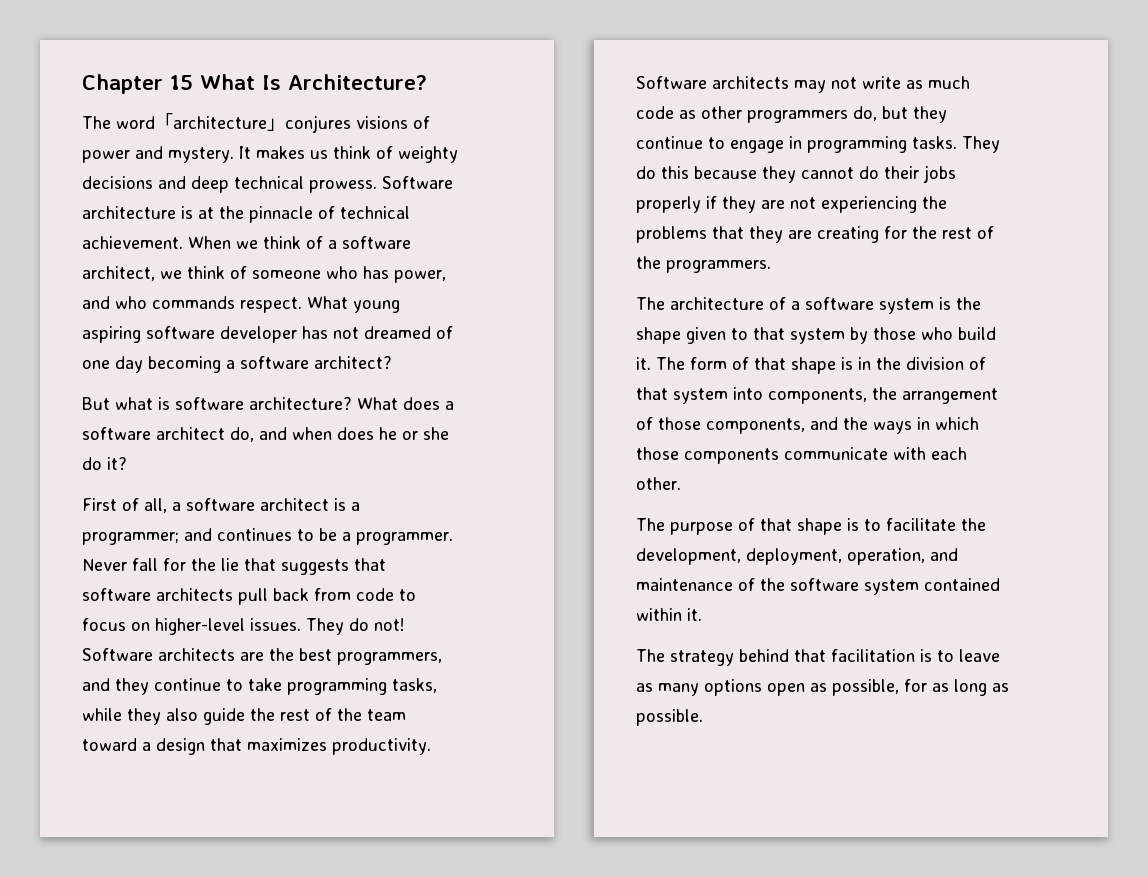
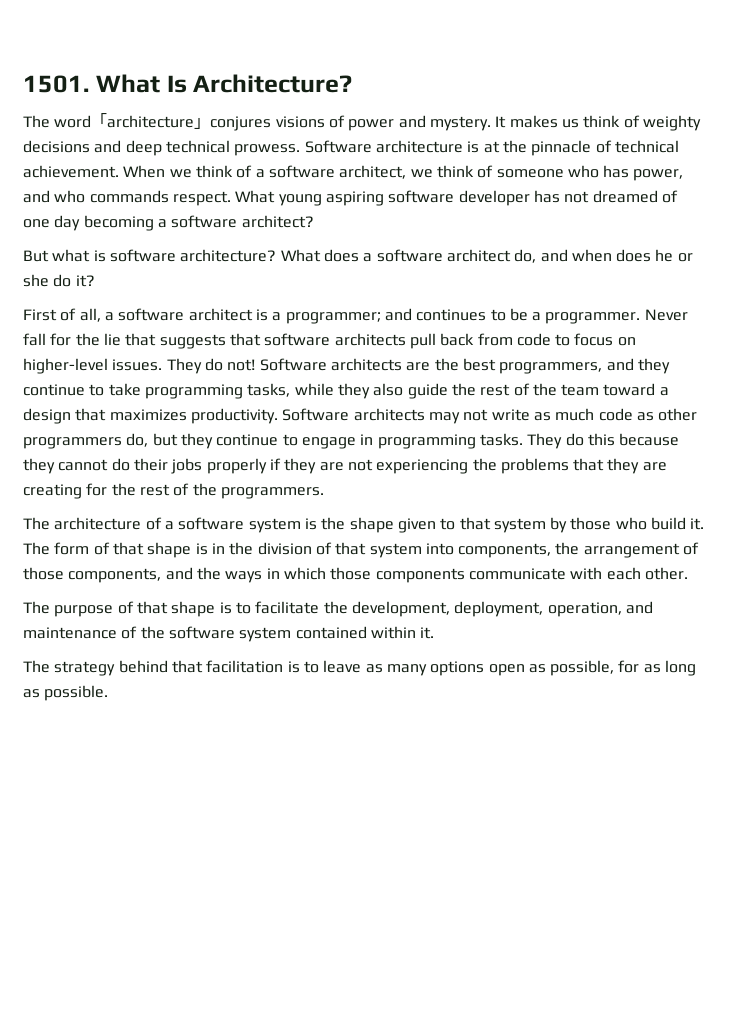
[82,74,193,94] Chapter 15 -> [23,75,89,93] 1501.

